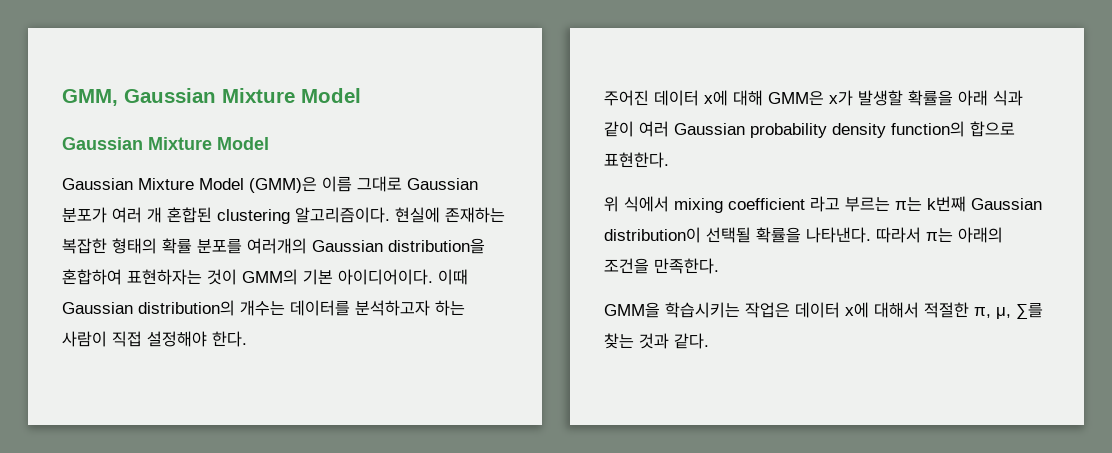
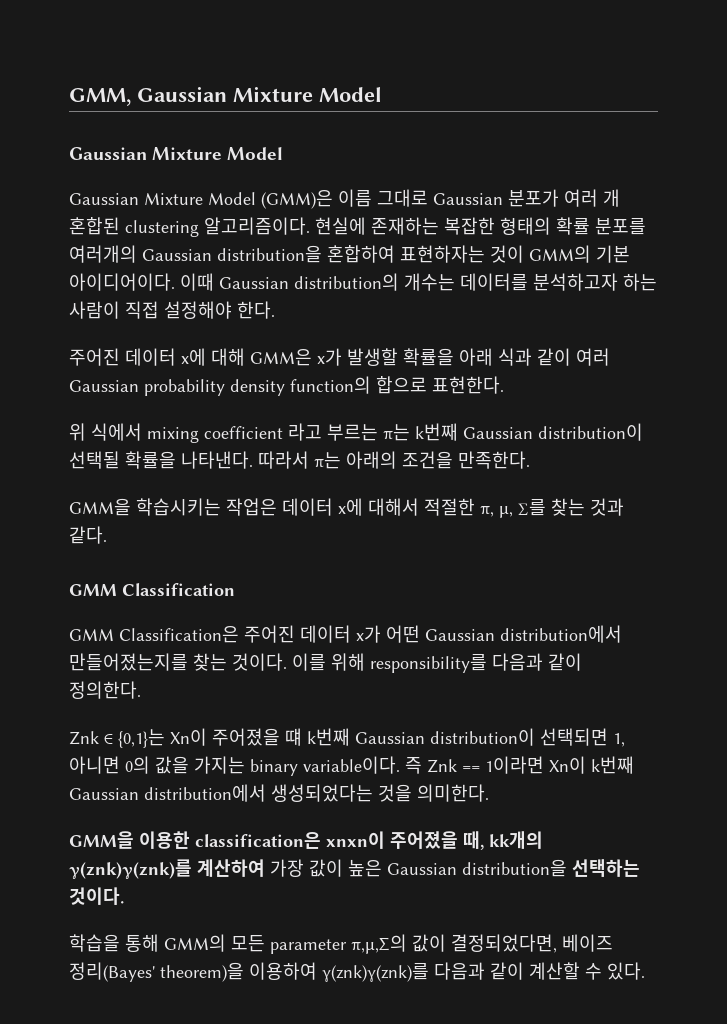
(709, 341) none -> [69,583,235,596] [69,625,622,643] [69,653,582,673] [69,681,141,699] [69,728,625,748] [69,756,634,776] [69,784,489,802] [69,831,543,850] [69,859,640,879] [69,887,124,905] [69,934,613,954] [69,962,645,982] // GMM Classification // GMM Classification은 주어진 데이터 x가 어떤 Gaussian distribution에서 만들어졌는지를 찾는 것이다. 이를 위해 responsibility를 다음과 같이 정의한다. // Znk ∈ {0,1}는 Xn이 주어졌을 떄 k번째 Gaussian distribution이 선택되면 1, 아니면 0의 값을 가지는 binary variable이다. 즉 Znk == 1이라면 Xn이 k번째 Gaussian distribution에서 생성되었다는 것을 의미한다. // GMM을 이용한 classification은 xnxn이 주어졌을 때, kk개의 γ(znk)γ(znk)를 계산하여 가장 값이 높은 Gaussian distribution을 선택하는 것이다. // 학습을 통해 GMM의 모든 parameter π,μ,Σ의 값이 결정되었다면, 베이즈 정리(Bayes' theorem)을 이용하여 γ(znk)γ(znk)를 다음과 같이 계산할 수 있다.

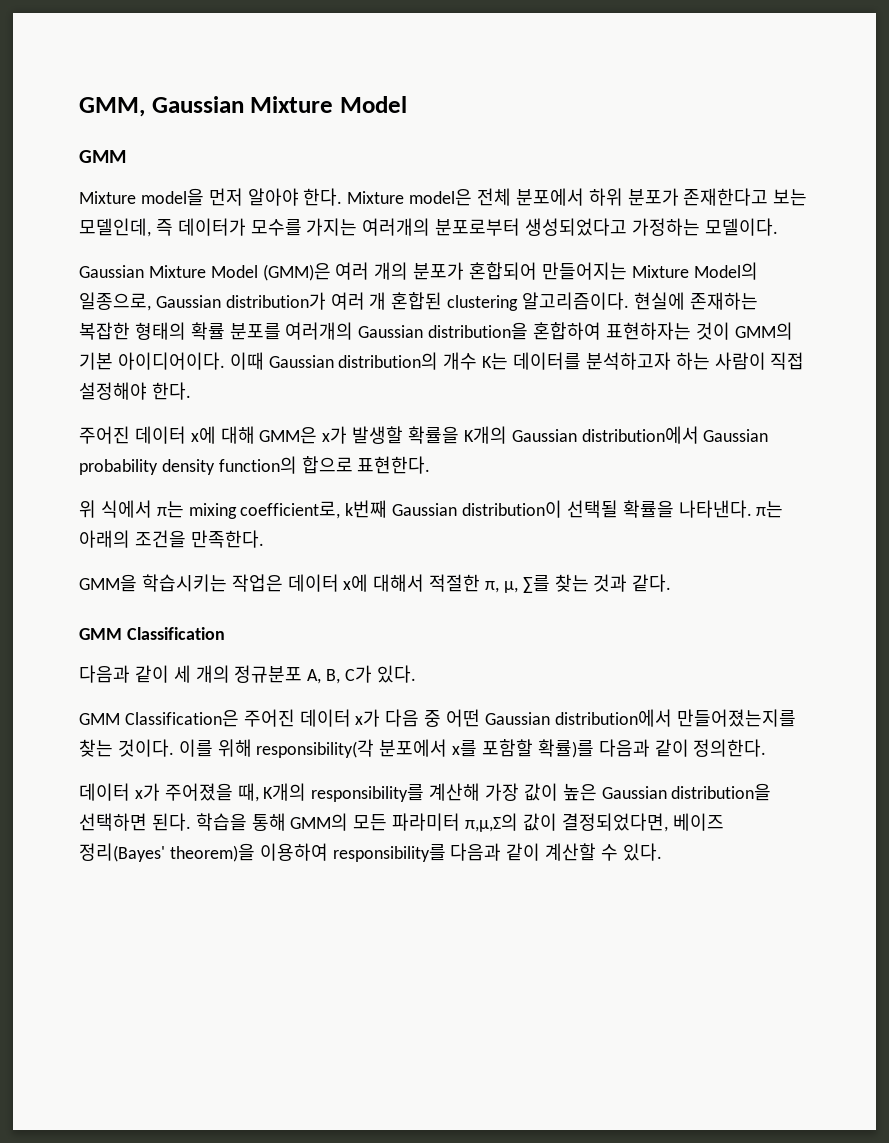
[69,147,284,160] [69,189,559,209] Gaussian Mixture Model // Gaussian Mixture Model (GMM)은 이름 그대로 Gaussian 분포가 -> [79,150,126,163] [79,188,808,206] [79,218,778,237] [79,262,758,281] [79,292,326,311] GMM // Mixture model을 먼저 알아야 한다. Mixture model은 전체 분포에서 하위 분포가 존재한다고 보는 모델인데, 즉 데이터가 모수를 가지는 여러개의 분포로부터 생성되었다고 가정하는 모델이다. // Gaussian Mixture Model (GMM)은 여러 개의 분포가 혼합되어 만들어지는 Mixture Model의 일종으로, Gaussian distribution가
[404,273,455,291] 개수는 -> [443,352,509,370] 개수 K는
[459,348,610,366] 아래 식과 같이 여러 -> [463,426,699,444] K개의 Gaussian distribution에서
[147,423,410,443] mixing coefficient 라고 부르는 π는 -> [156,501,341,519] π는 mixing coefficient로,
[258,451,309,469] 따라서 -> (752, 509) none
(235, 589) none -> [79,665,416,684] // 다음과 같이 세 개의 정규분포 A, B, C가 있다.
(381, 634) none -> [385,709,442,727] 다음 중
[370,653,582,673] [69,681,141,699] [69,728,625,748] [69,756,634,776] [69,784,489,802] [69,831,543,850] [69,859,265,879] responsibility를 다음과 같이 정의한다. // Znk ∈ {0,1}는 Xn이 주어졌을 떄 k번째 Gaussian distribution이 선택되면 1, 아니면 0의 값을 가지는 binary variable이다. 즉 Znk == 1이라면 Xn이 k번째 Gaussian distribution에서 생성되었다는 것을 의미한다. // GMM을 이용한 classification은 xnxn이 주어졌을 때, kk개의 γ(znk)γ(znk)를 계산하여 -> [256,739,767,758] [79,783,481,802] responsibility(각 분포에서 x를 포함할 확률)를 다음과 같이 정의한다. // 데이터 x가 주어졌을 때, K개의 responsibility를 계산해
[572,859,640,877] [69,887,124,905] 선택하는 것이다. // -> [79,813,191,831] 선택하면 된다.
[270,939,347,954] parameter -> [392,813,461,831] 파라미터
[322,963,429,982] γ(znk)γ(znk)를 -> [332,844,446,862] responsibility를

